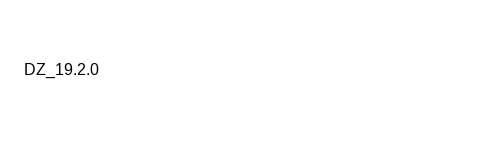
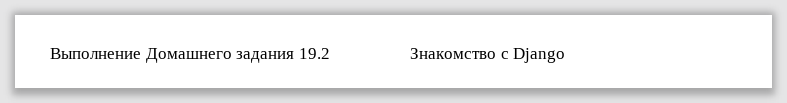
[24,63,99,79] DZ_19.2.0 -> [50,48,566,63] Выполнение Домашнего задания 19.2 Знакомство с Django

